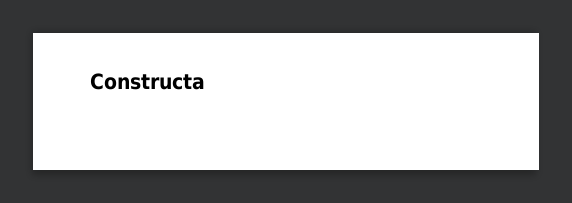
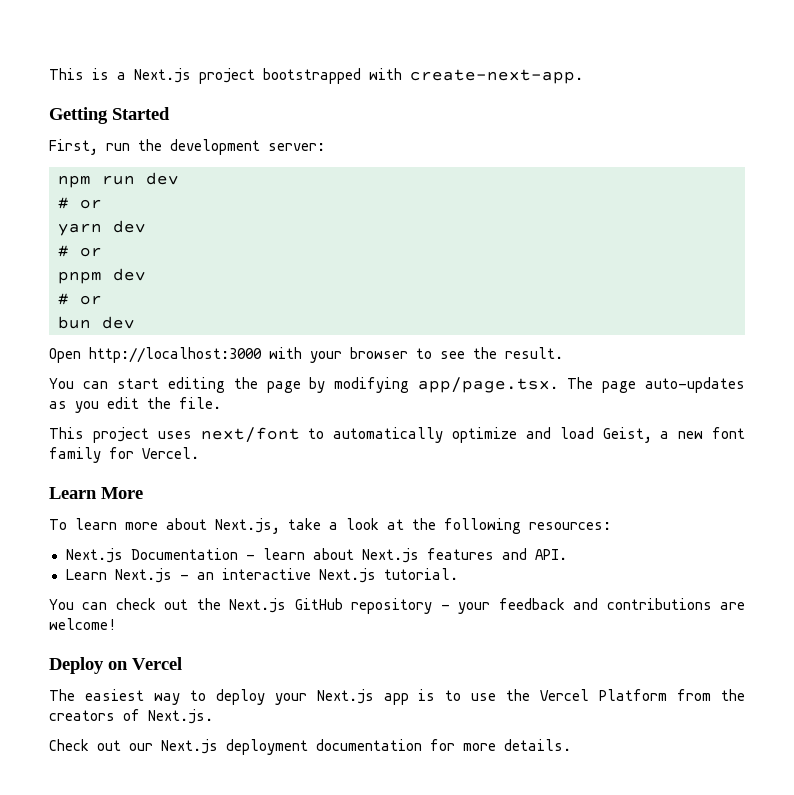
[90,73,205,90] Constructa -> [49,68,583,84] [49,107,170,124] [49,139,325,155] [58,172,179,188] [58,197,102,209] [58,220,146,236] [58,245,102,257] [58,268,146,284] [58,293,102,305] [58,316,135,329] [49,347,563,363] [49,377,745,393] [49,397,221,413] [49,427,746,443] [49,447,199,463] [49,487,143,499] [49,518,611,534] [65,548,567,563] [65,568,458,583] [49,598,745,614] [49,618,117,630] [49,657,182,674] [49,689,745,705] [49,709,213,724] [49,739,571,755] This is a Next.js project bootstrapped with create-next-app. // Getting Started // First, run the development server: // npm run dev // # or // yarn dev // # or // pnpm dev // # or // bun dev // Open http://localhost:3000 with your browser to see the result. // You can start editing the page by modifying app/page.tsx. The page auto-updates as you edit the file. // This project uses next/font to automatically optimize and load Geist, a new font family for Vercel. // Learn More // To learn more about Next.js, take a look at the following resources: // Next.js Documentation - learn about Next.js features and API. // Learn Next.js - an interactive Next.js tutorial. // You can check out the Next.js GitHub repository - your feedback and contributions are welcome! // Deploy on Vercel // The easiest way to deploy your Next.js app is to use the Vercel Platform from the creators of Next.js. // Check out our Next.js deployment documentation for more details.

